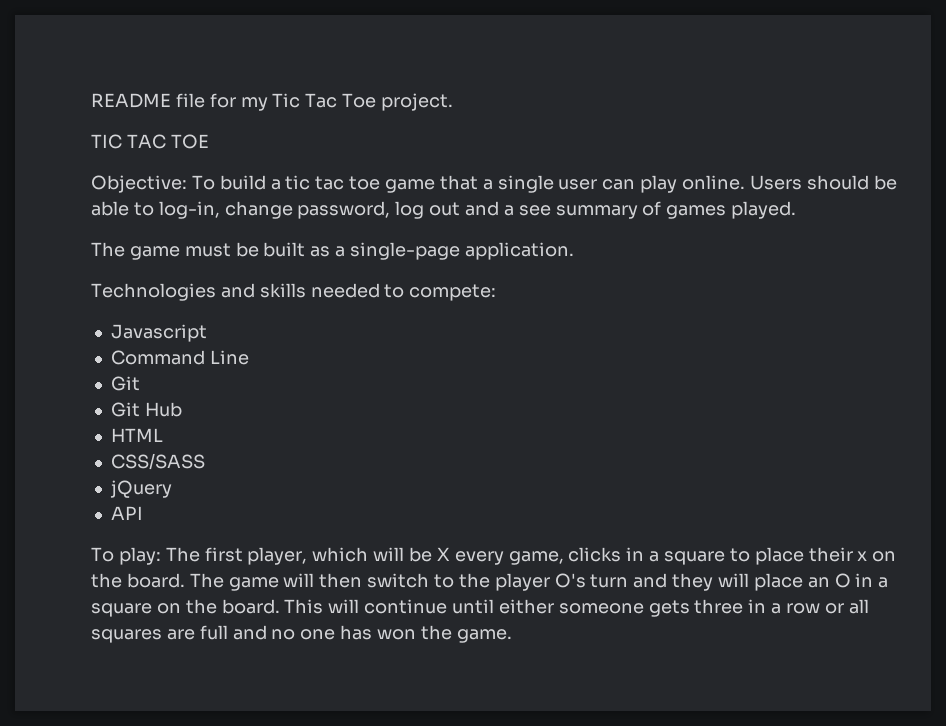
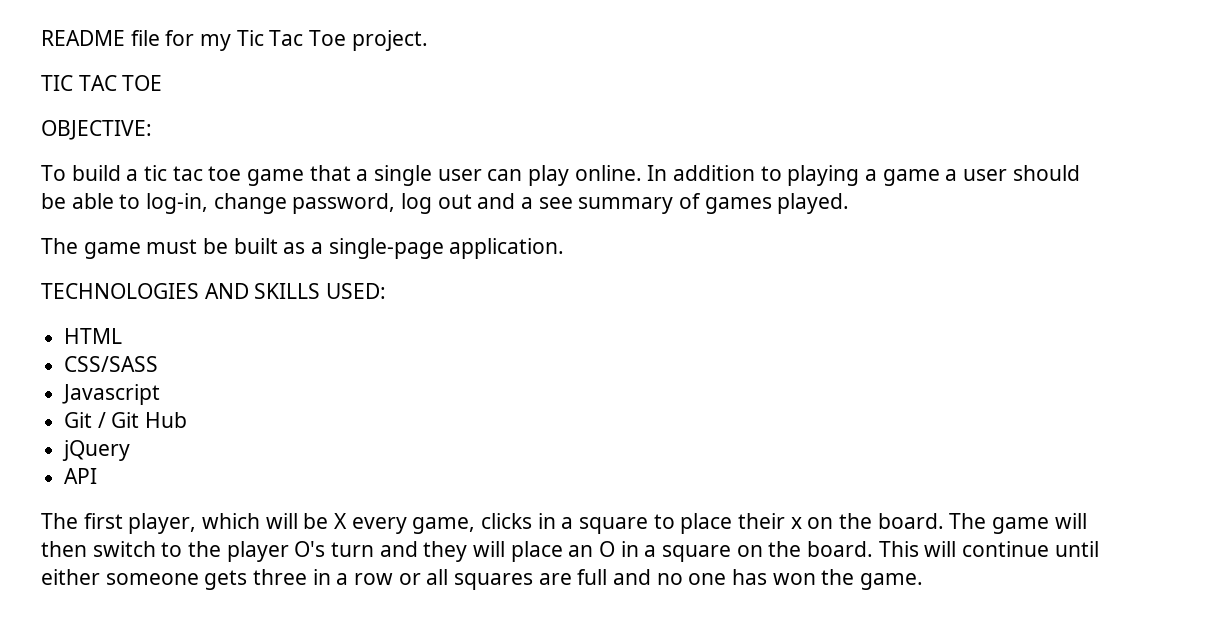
[91,175,187,193] Objective: -> [41,120,152,140] OBJECTIVE: //
[749,175,802,190] Users -> [647,165,1008,186] In addition to playing a game a user
[91,283,497,301] [110,324,207,342] [110,350,249,365] [110,376,140,391] [110,402,182,417] [110,428,163,442] [110,453,205,470] Technologies and skills needed to compete: // Javascript // Command Line // Git // Git Hub // HTML // CSS/SASS -> [41,283,387,299] [64,328,123,344] [64,356,159,372] [62,384,161,405] [64,412,188,428] TECHNOLOGIES AND SKILLS USED: // HTML // CSS/SASS // Javascript // Git / Git Hub
[91,547,161,565] To play: -> (98, 476) none

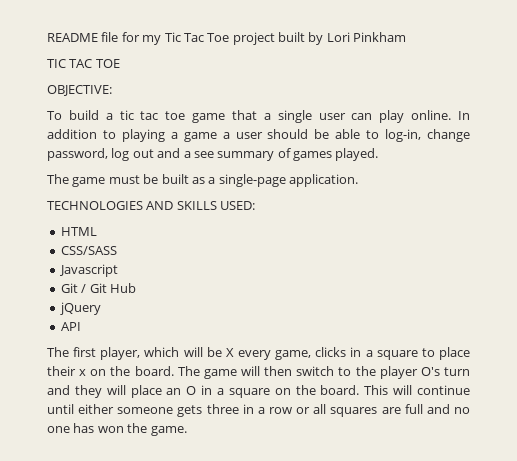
[351,30,428,51] project. -> [232,32,407,45] project built by Lori Pinkham

